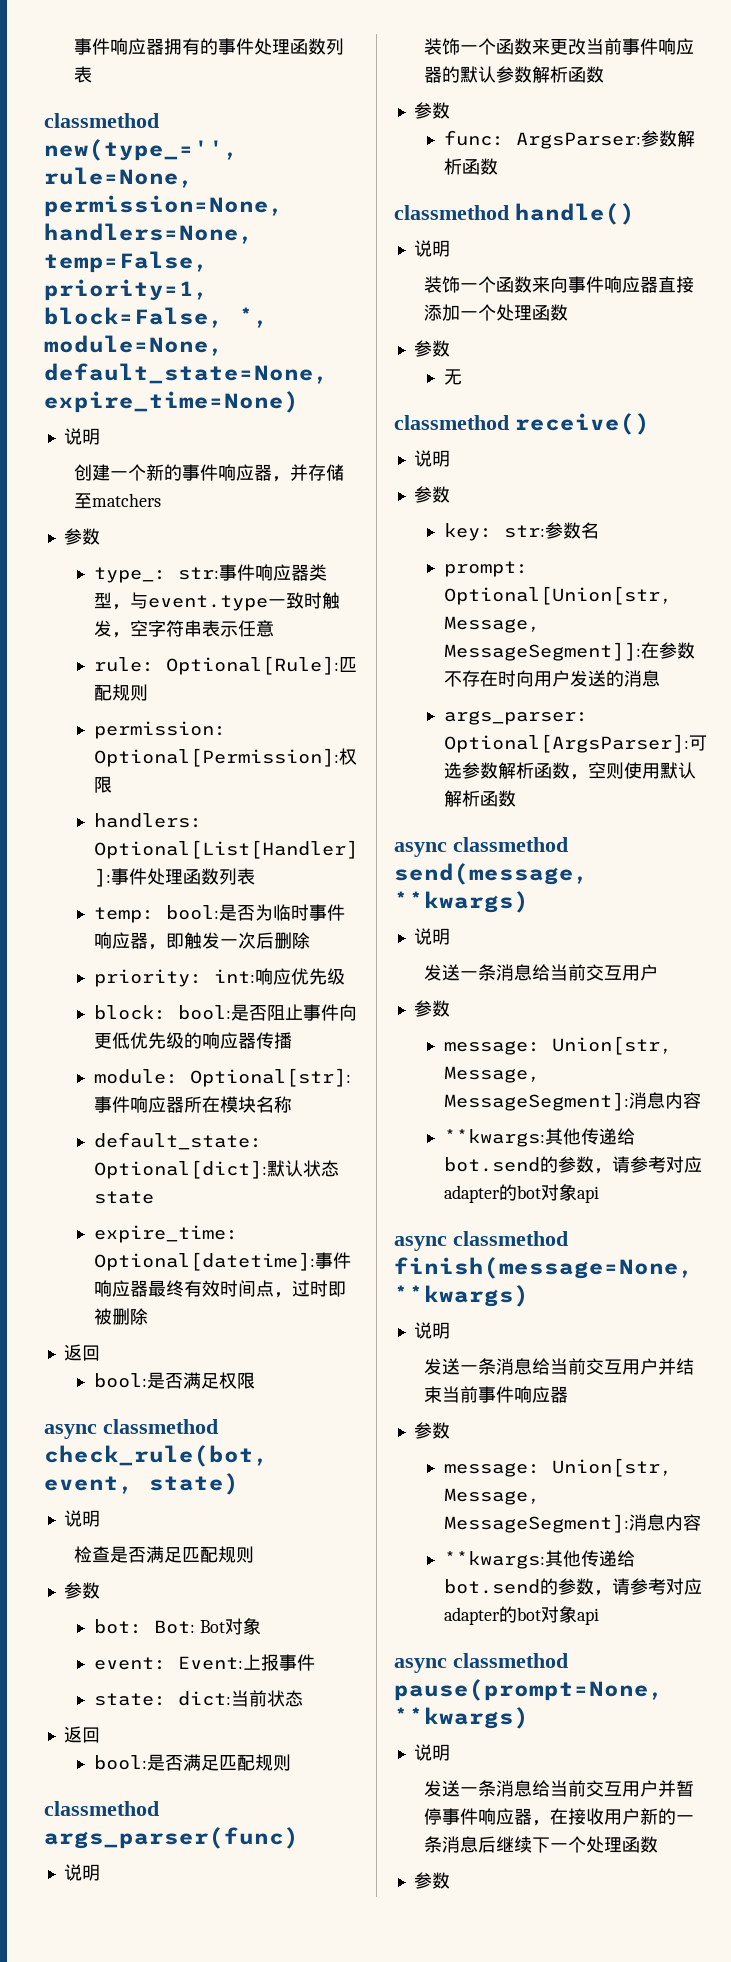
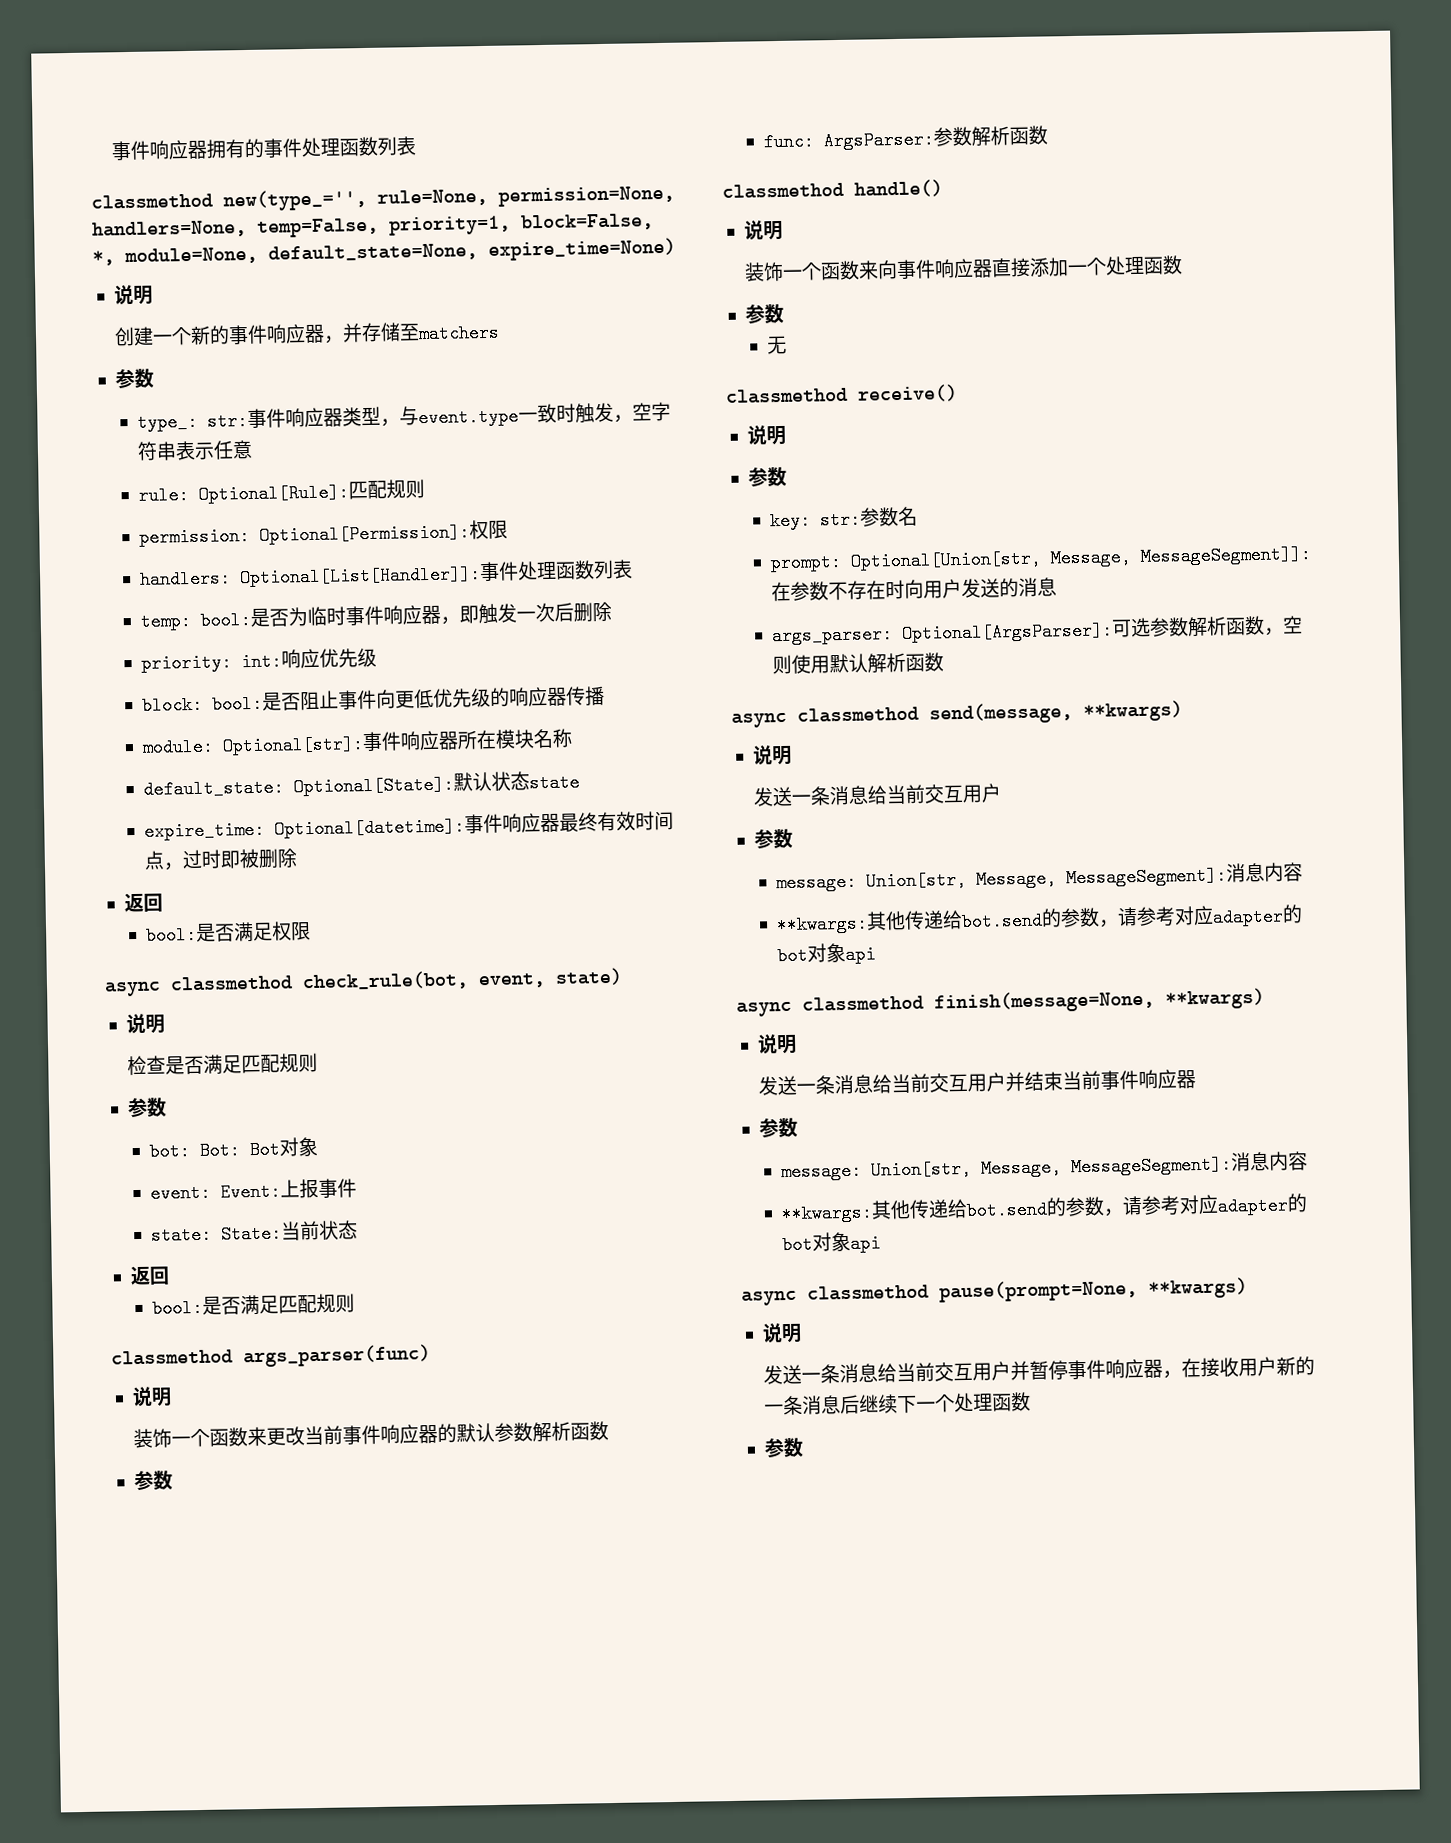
[93,1160,267,1179] Optional[dict]: -> [293,775,455,797] Optional[State]:
[177,1691,231,1706] dict: -> [221,1224,283,1244] State:

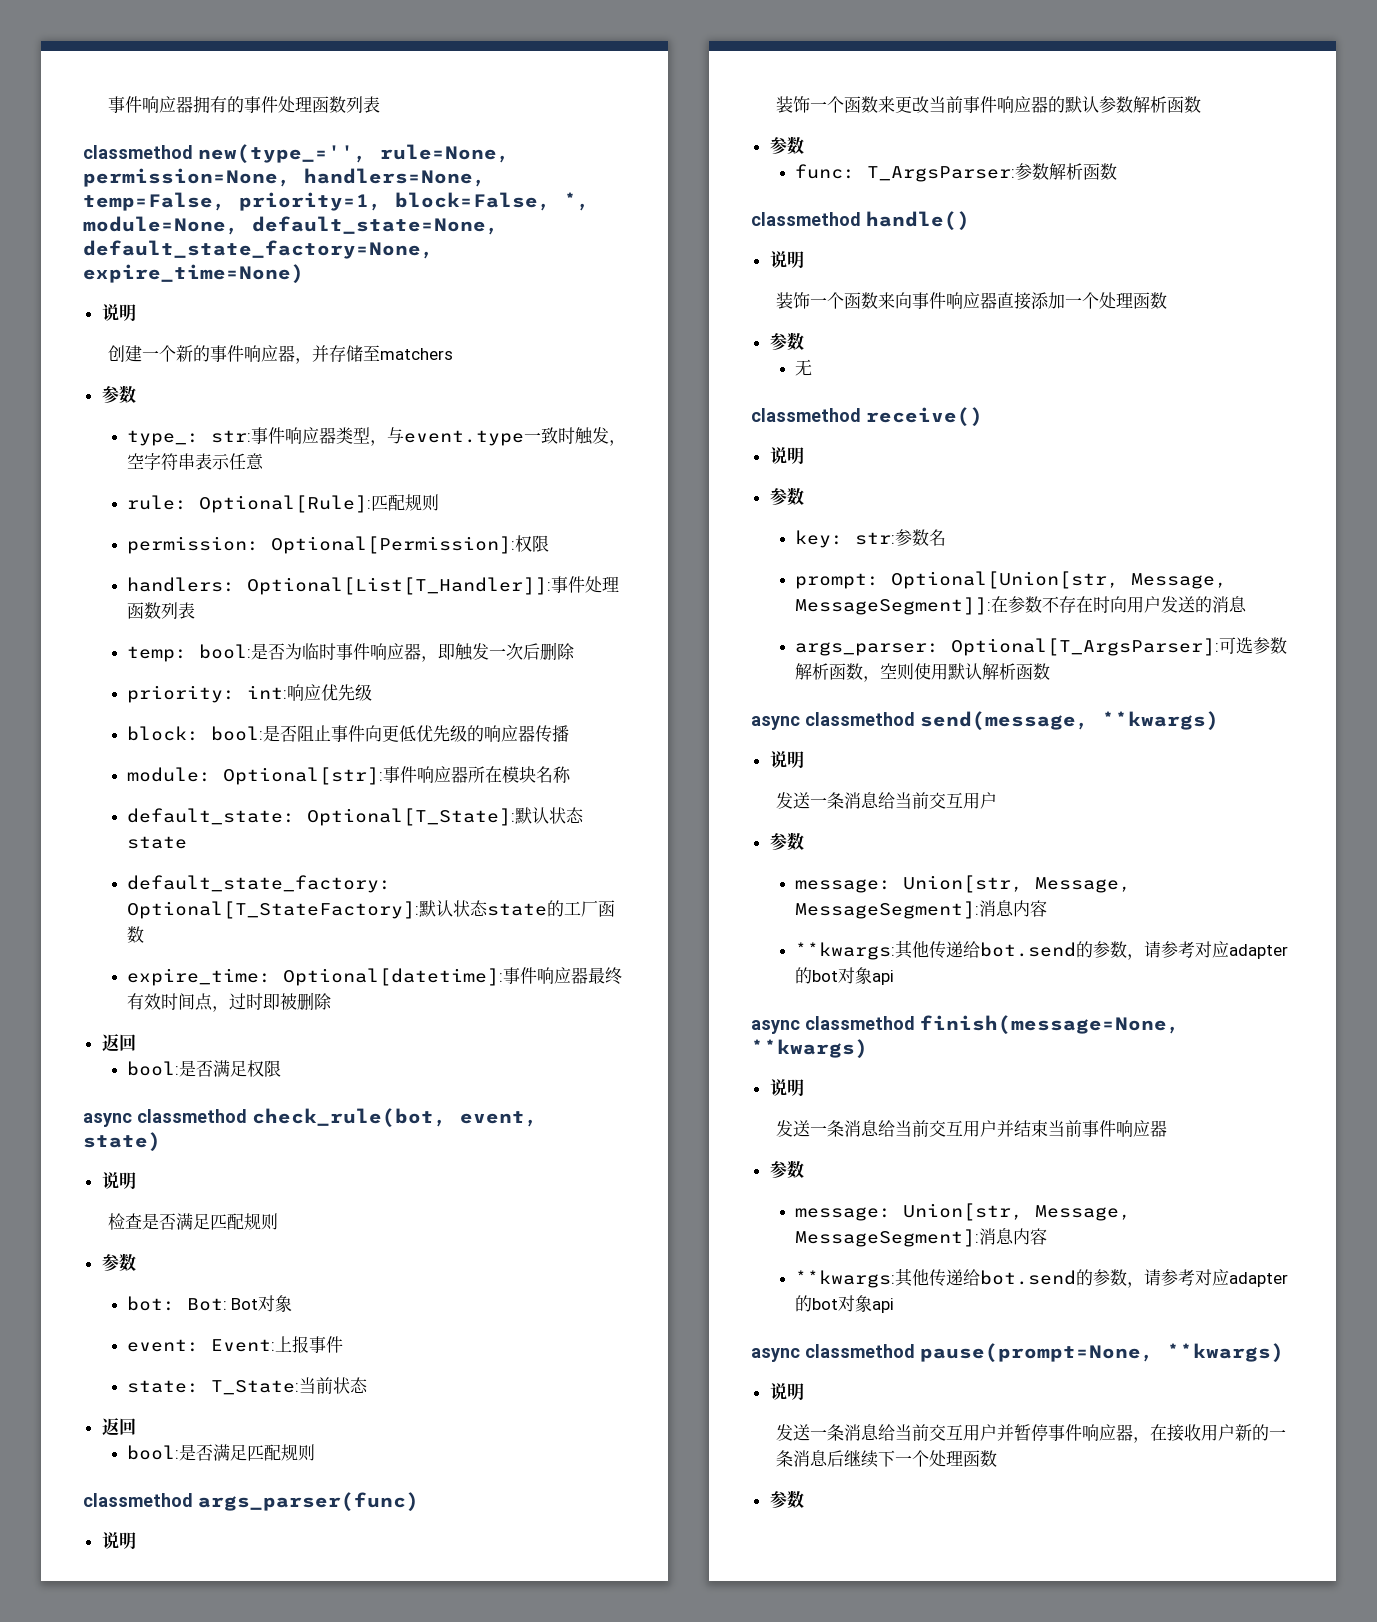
(478, 253) none -> [83,240,434,259] default_state_factory=None,
[239,565,482,588] Optional[List[Handler]]: -> [246,577,551,595] Optional[List[T_Handler]]:
[293,771,581,797] Optional[State]:默认状态state -> [306,807,584,826] [126,836,187,849] [126,875,391,893] [126,900,615,919] [126,926,144,943] Optional[T_State]:默认状态state // default_state_factory: Optional[T_StateFactory]:默认状态state的工厂函数
[221,1224,283,1244] State: -> [210,1380,299,1395] T_State:
[823,130,935,151] ArgsParser: -> [866,166,1015,182] T_ArgsParser:
[902,621,1114,643] Optional[ArgsParser]: -> [950,638,1219,656] Optional[T_ArgsParser]:

